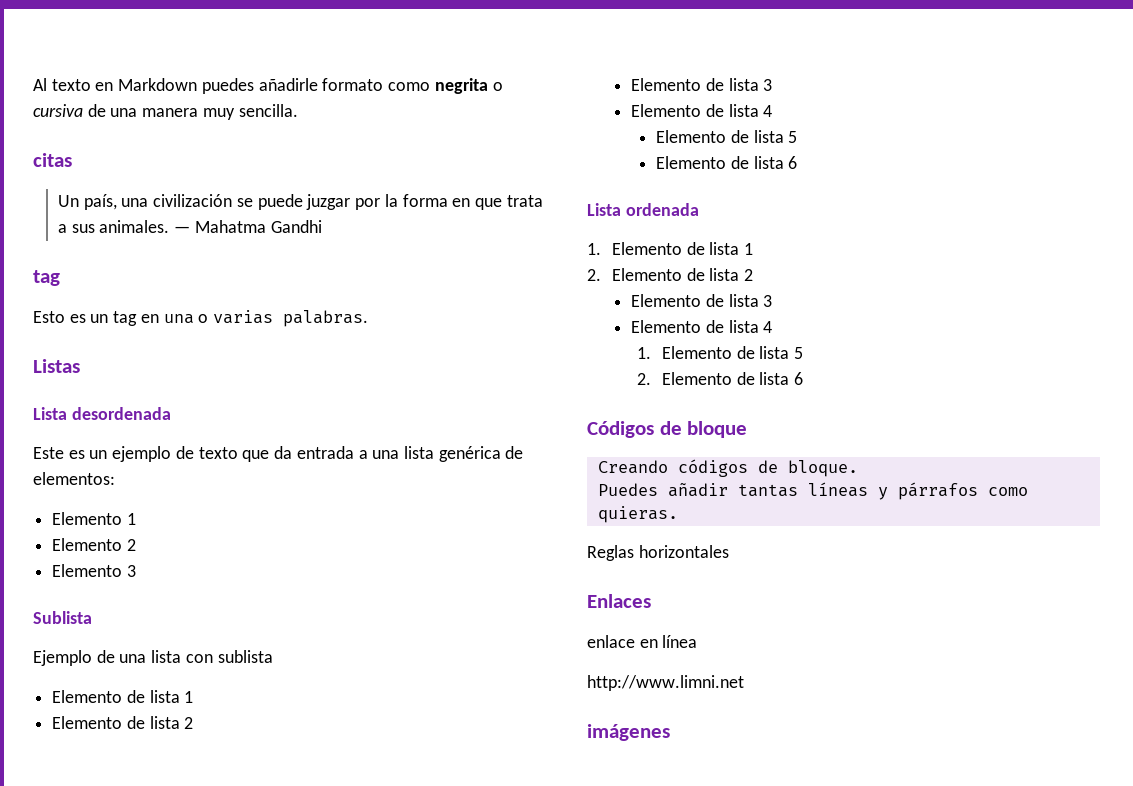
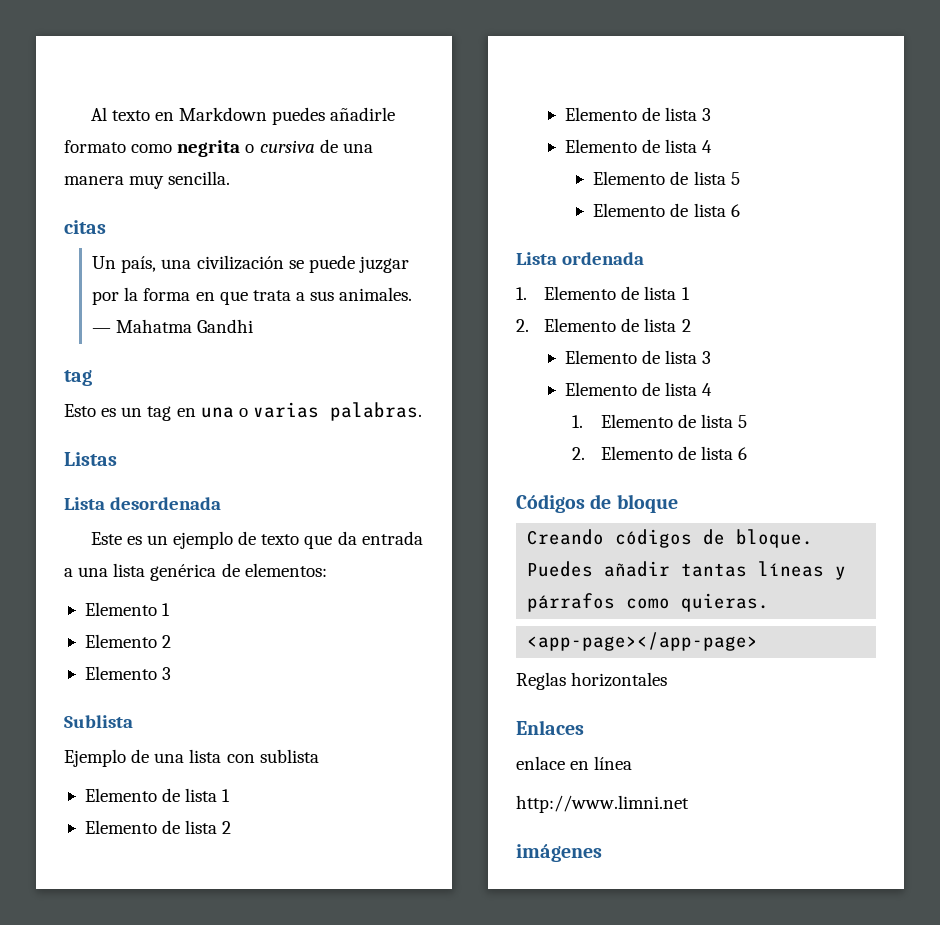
(678, 514) none -> [527,632,759,651] // <app-page></app-page>

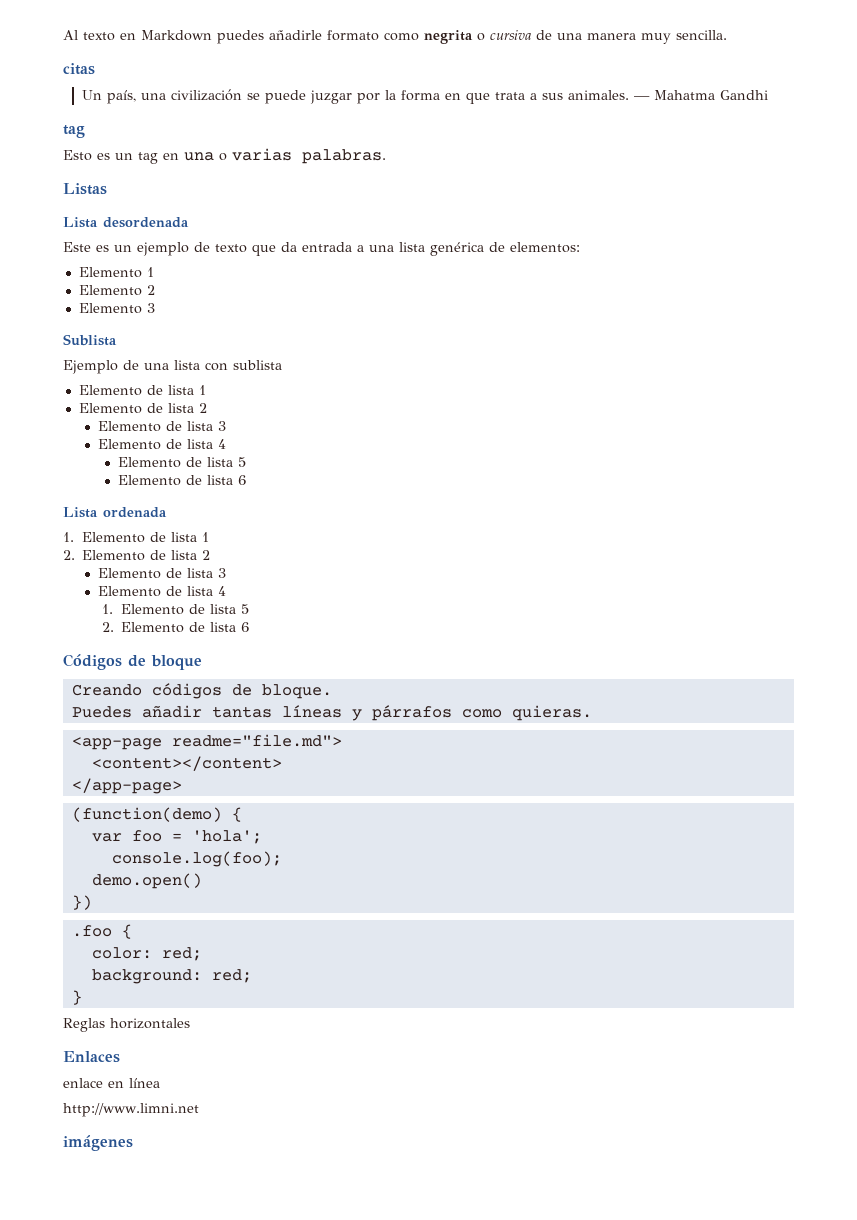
[527,632,759,651] <app-page></app-page> -> [71,734,342,750] [91,756,282,771] [71,778,182,794] [71,807,242,822] [91,830,262,844] [111,851,282,867] [91,873,202,889] [71,895,92,910] [71,924,132,939] [91,947,202,961] [91,969,252,984] [71,990,82,1005] <app-page readme="file.md"> // <content></content> // </app-page> // (function(demo) { // var foo = 'hola'; // console.log(foo); // demo.open() // }) // .foo { // color: red; // background: red; // }

